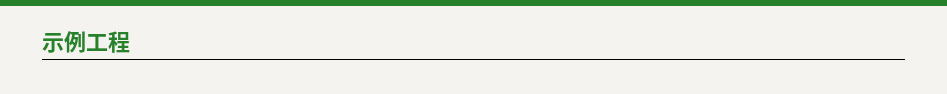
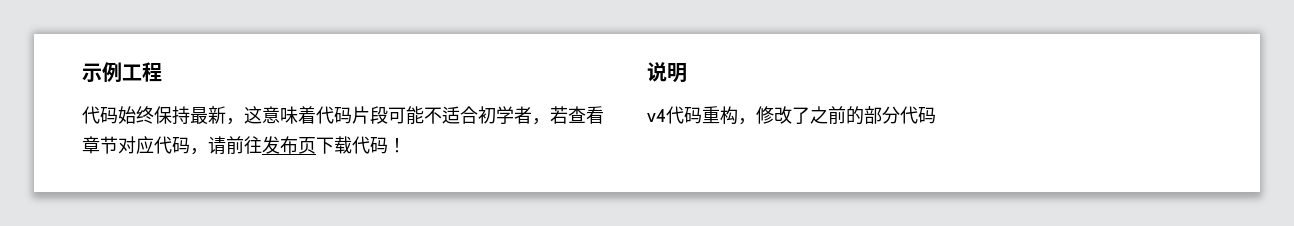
(130, 42) none -> [82,106,604,125] [82,136,406,155] [647,62,687,83] [647,106,936,125] // 代码始终保持最新，这意味着代码片段可能不适合初学者，若查看章节对应代码，请前往发布页下载代码！ // 说明 // v4代码重构，修改了之前的部分代码

